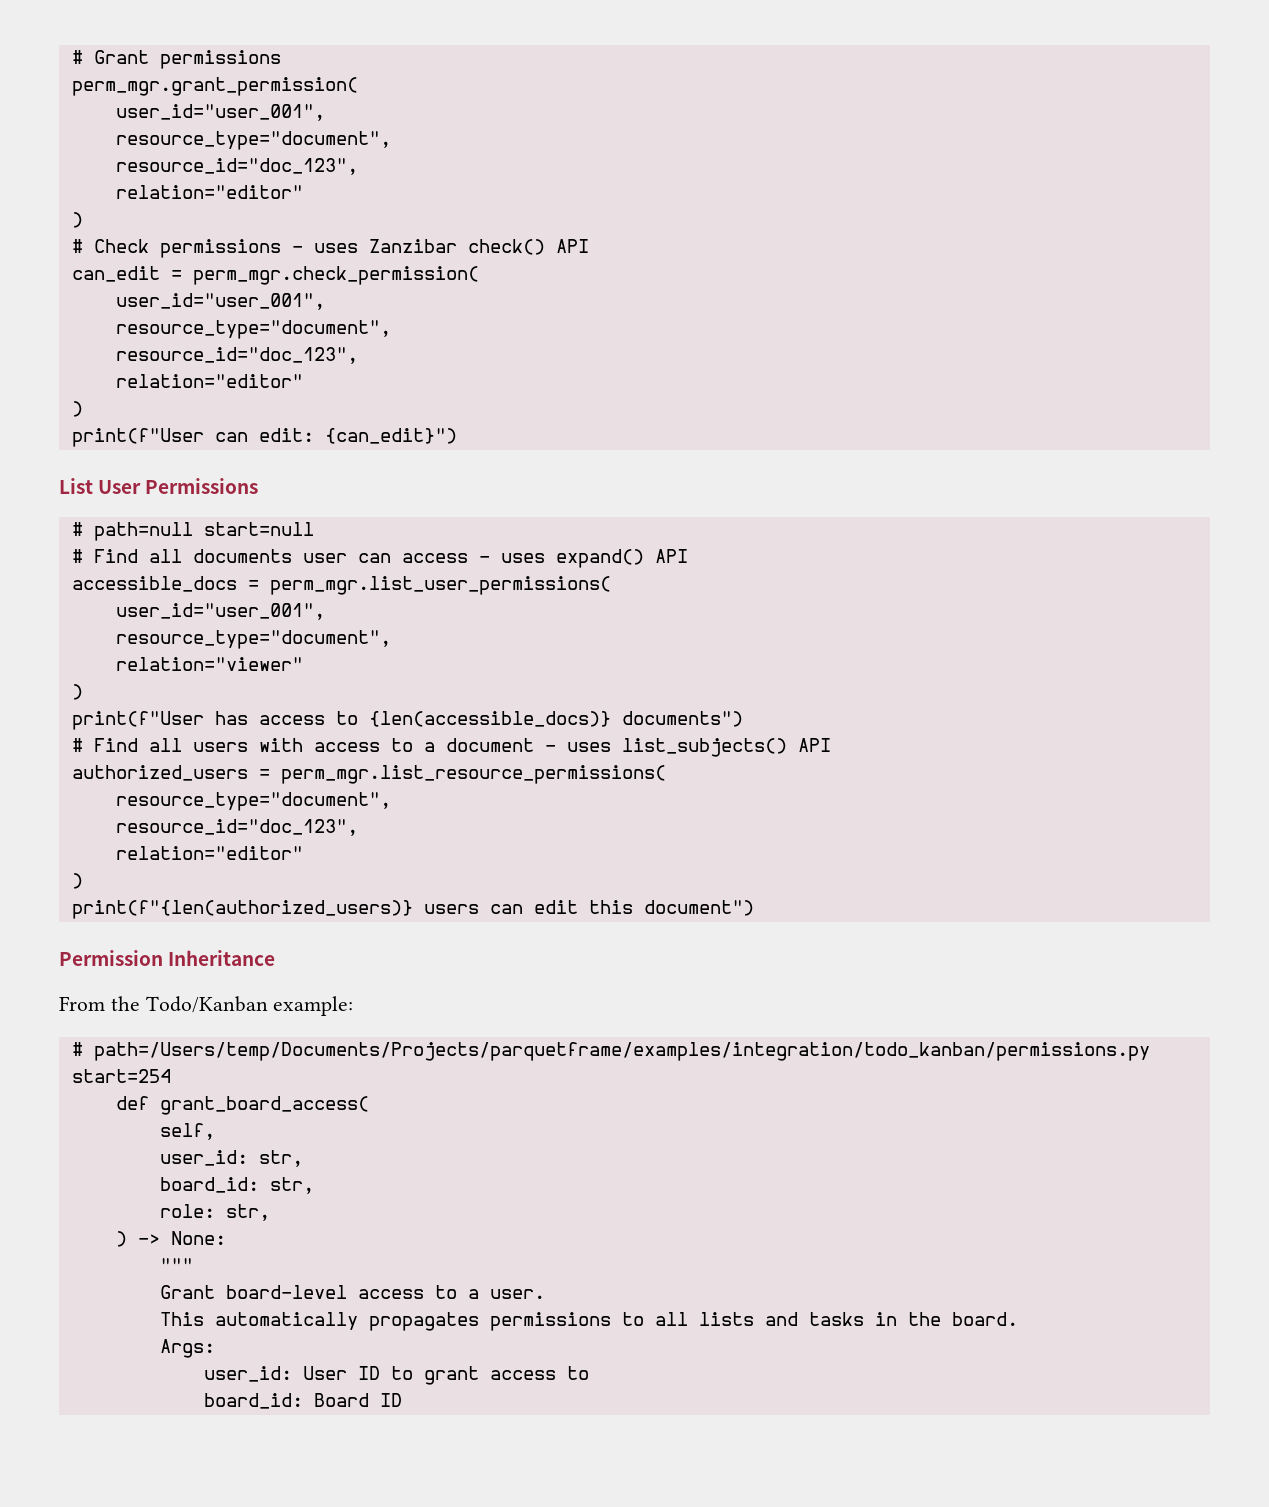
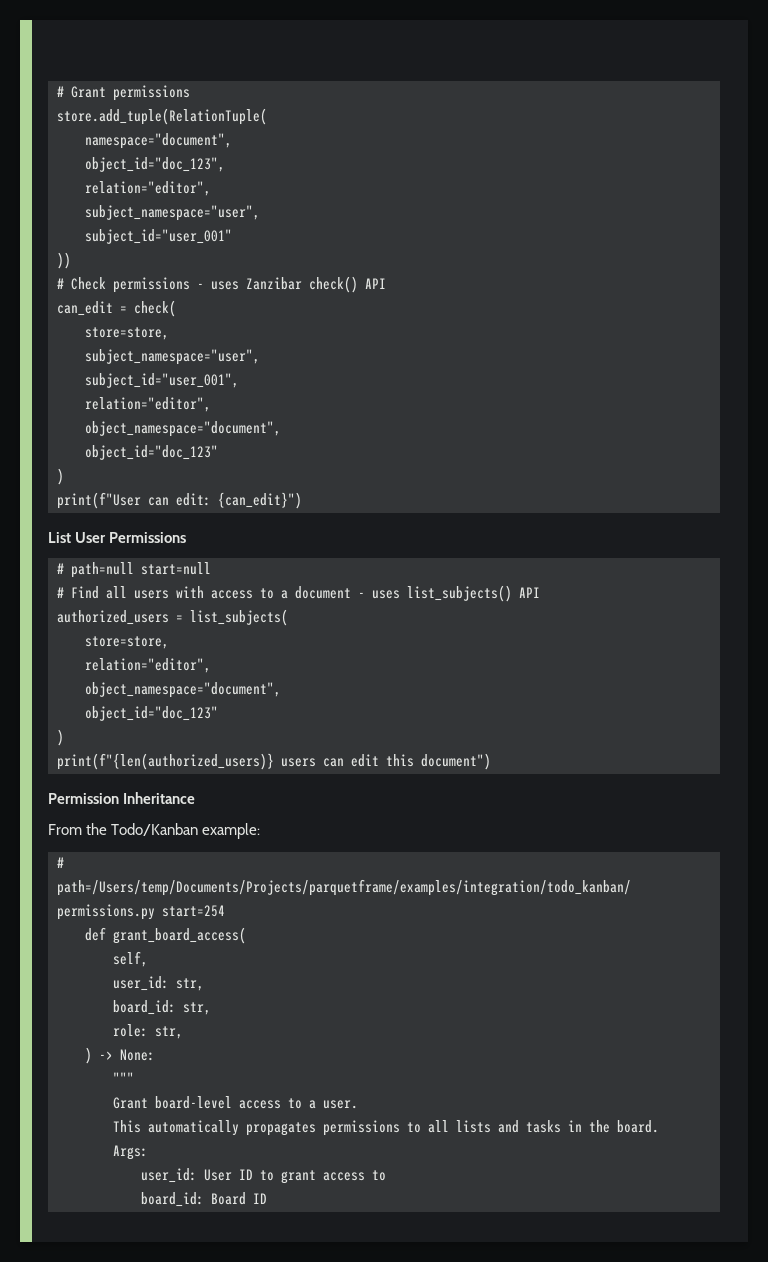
[71,77,358,96] [115,104,325,121] [115,131,391,150] [115,158,358,175] [115,185,303,199] [71,212,83,228] perm_mgr.grant_permission( // user_id="user_001", // resource_type="document", // resource_id="doc_123", // relation="editor" // ) -> [57,108,267,125] [85,133,232,149] [85,157,225,172] [85,181,211,196] [85,205,260,221] [85,229,232,244] [57,252,71,269] store.add_tuple(RelationTuple( // namespace="document", // object_id="doc_123", // relation="editor", // subject_namespace="user", // subject_id="user_001" // ))
[192,266,479,285] [115,293,325,310] [115,320,391,339] [115,347,358,364] [115,374,303,388] perm_mgr.check_permission( // user_id="user_001", // resource_type="document", // resource_id="doc_123", // relation="editor" -> [134,300,176,317] [85,327,169,340] [85,349,260,365] [85,373,239,388] [85,397,211,412] [85,421,281,437] [85,445,218,460] check( // store=store, // subject_namespace="user", // subject_id="user_001", // relation="editor", // object_namespace="document", // object_id="doc_123"
[71,549,688,568] [71,576,611,595] [115,603,325,620] [115,630,391,649] [115,657,303,671] [71,684,83,700] [71,711,743,730] // # Find all documents user can access - uses expand() API // accessible_docs = perm_mgr.list_user_permissions( // user_id="user_001", // resource_type="document", // relation="viewer" // ) // print(f"User has access to {len(accessible_docs)} documents") -> (211, 568) none
[280,765,666,784] [115,792,391,811] [115,819,358,836] [115,846,303,860] perm_mgr.list_resource_permissions( // resource_type="document", // resource_id="doc_123", // relation="editor" -> [190,609,288,626] [85,636,169,649] [85,658,211,673] [85,682,281,698] [85,706,218,721] list_subjects( // store=store, // relation="editor", // object_namespace="document", // object_id="doc_123"

